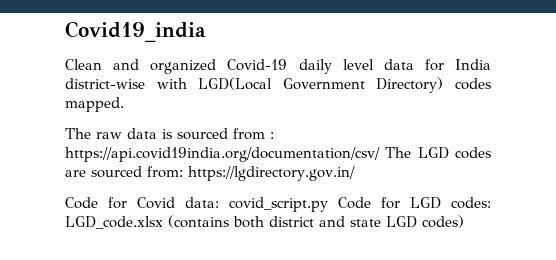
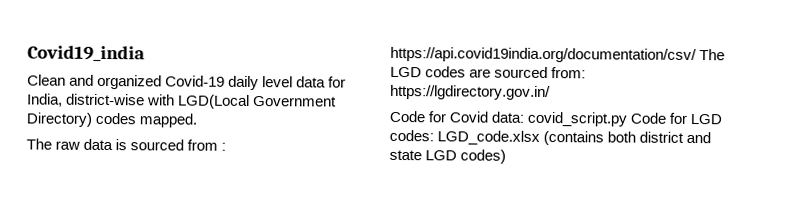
[455,59,491,70] India -> [27,93,63,107] India,

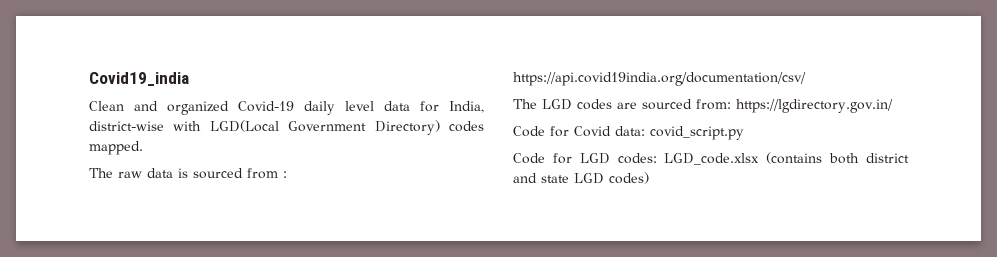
(697, 55) none -> (806, 79) //
(629, 119) none -> (744, 133) //

